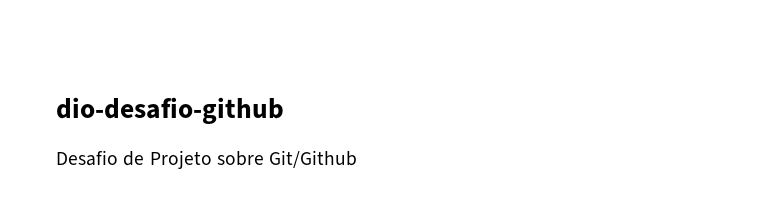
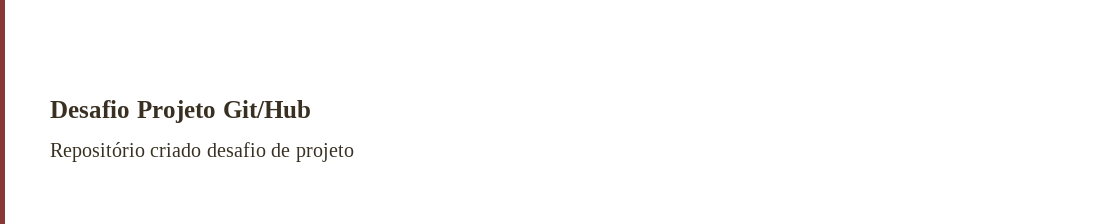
[56,97,284,124] [56,150,358,169] dio-desafio-github // Desafio de Projeto sobre Git/Github -> [50,100,311,123] [50,142,354,162] Desafio Projeto Git/Hub // Repositório criado desafio de projeto

